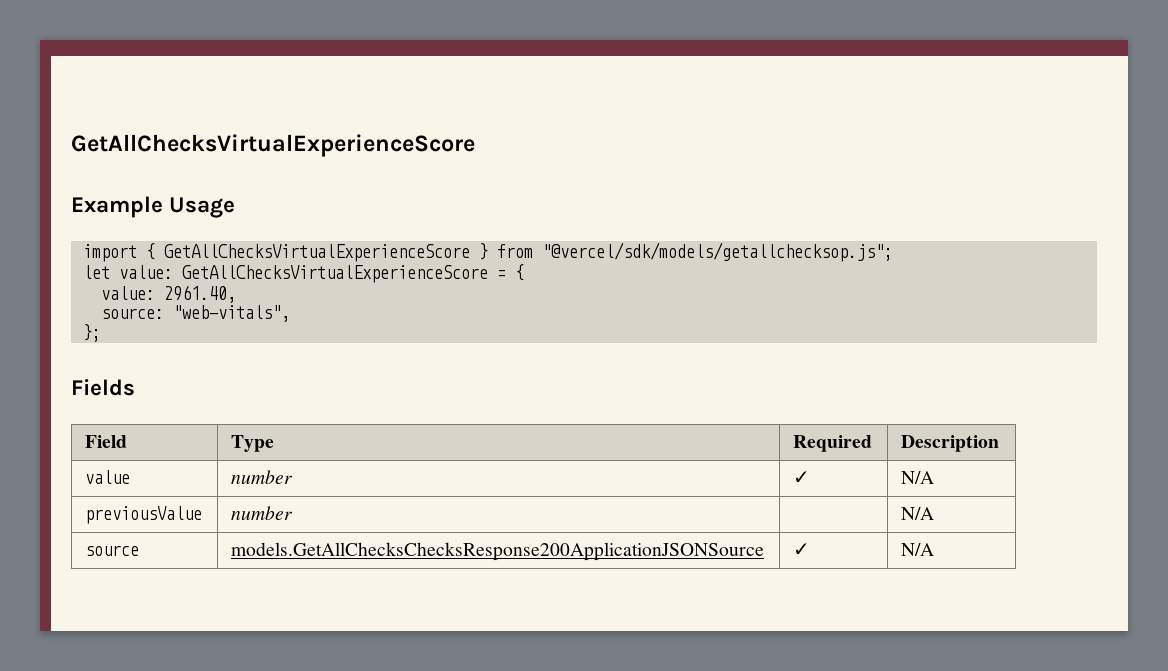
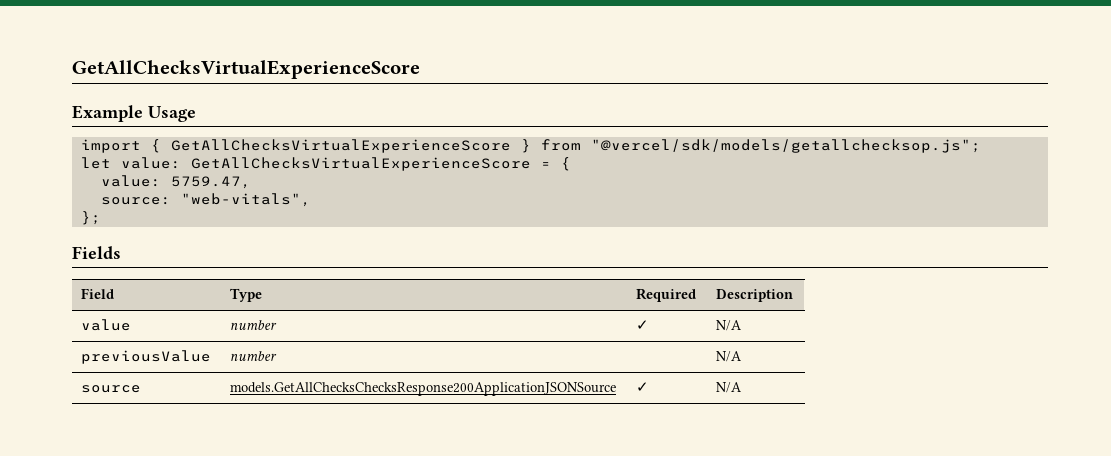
[163,285,236,303] 2961.40, -> [170,176,251,189] 5759.47,

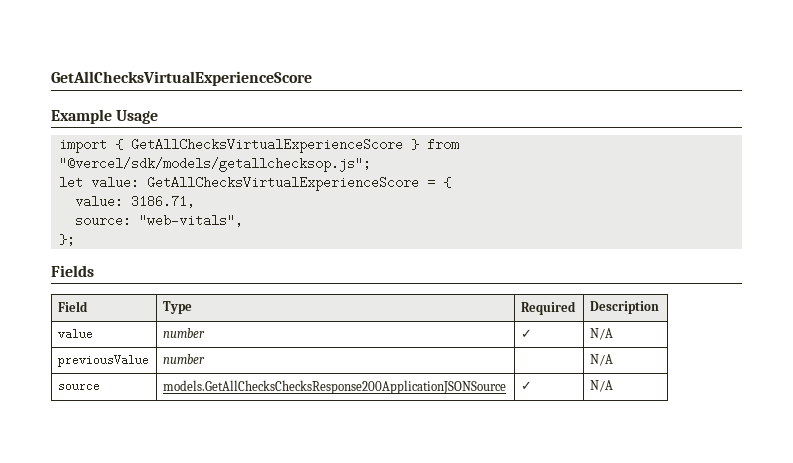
[170,176,251,189] 5759.47, -> [131,195,196,208] 3186.71,

